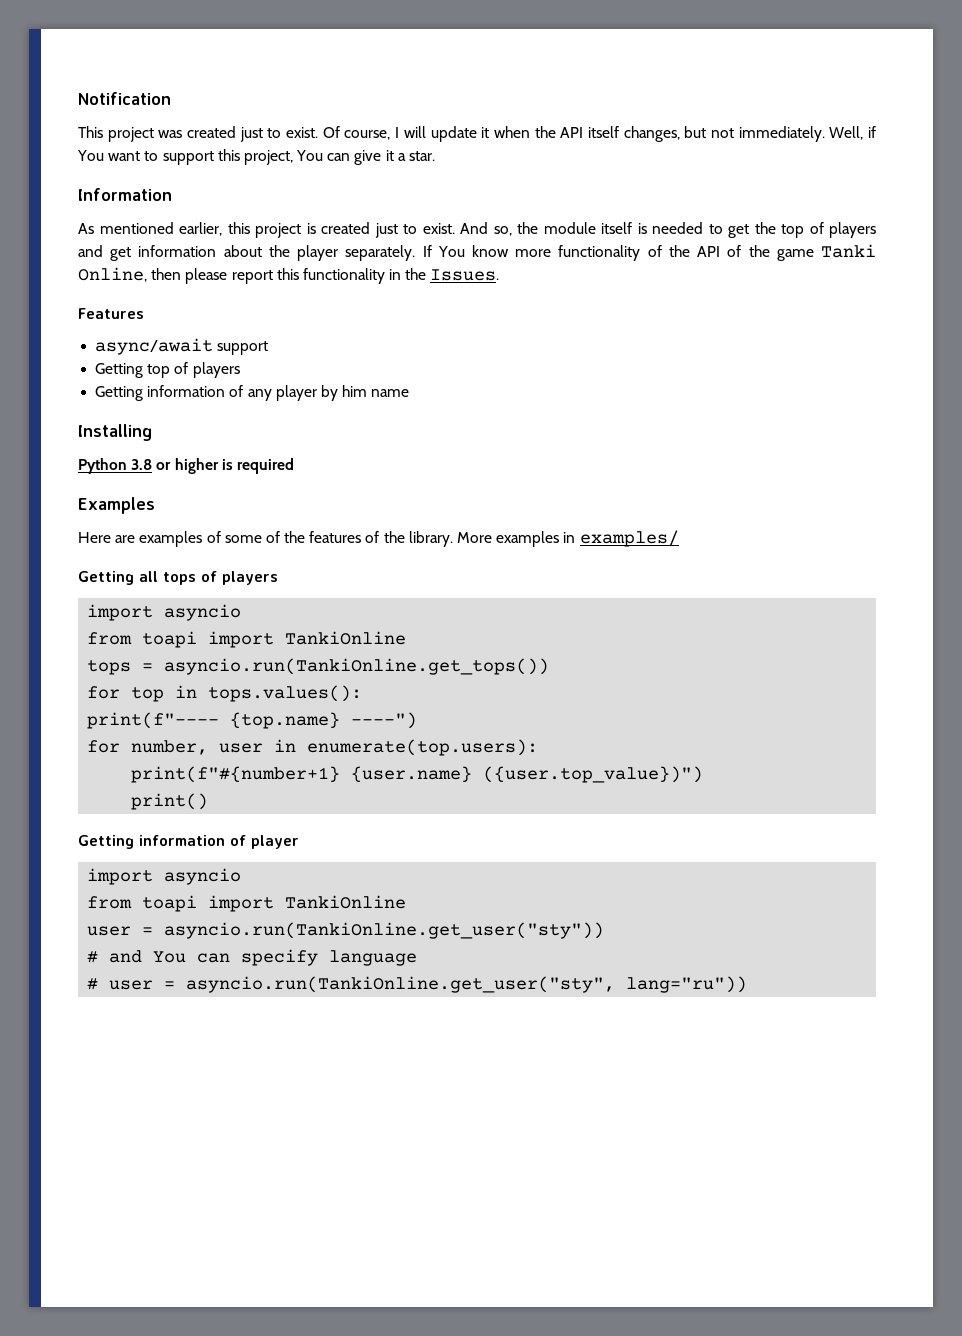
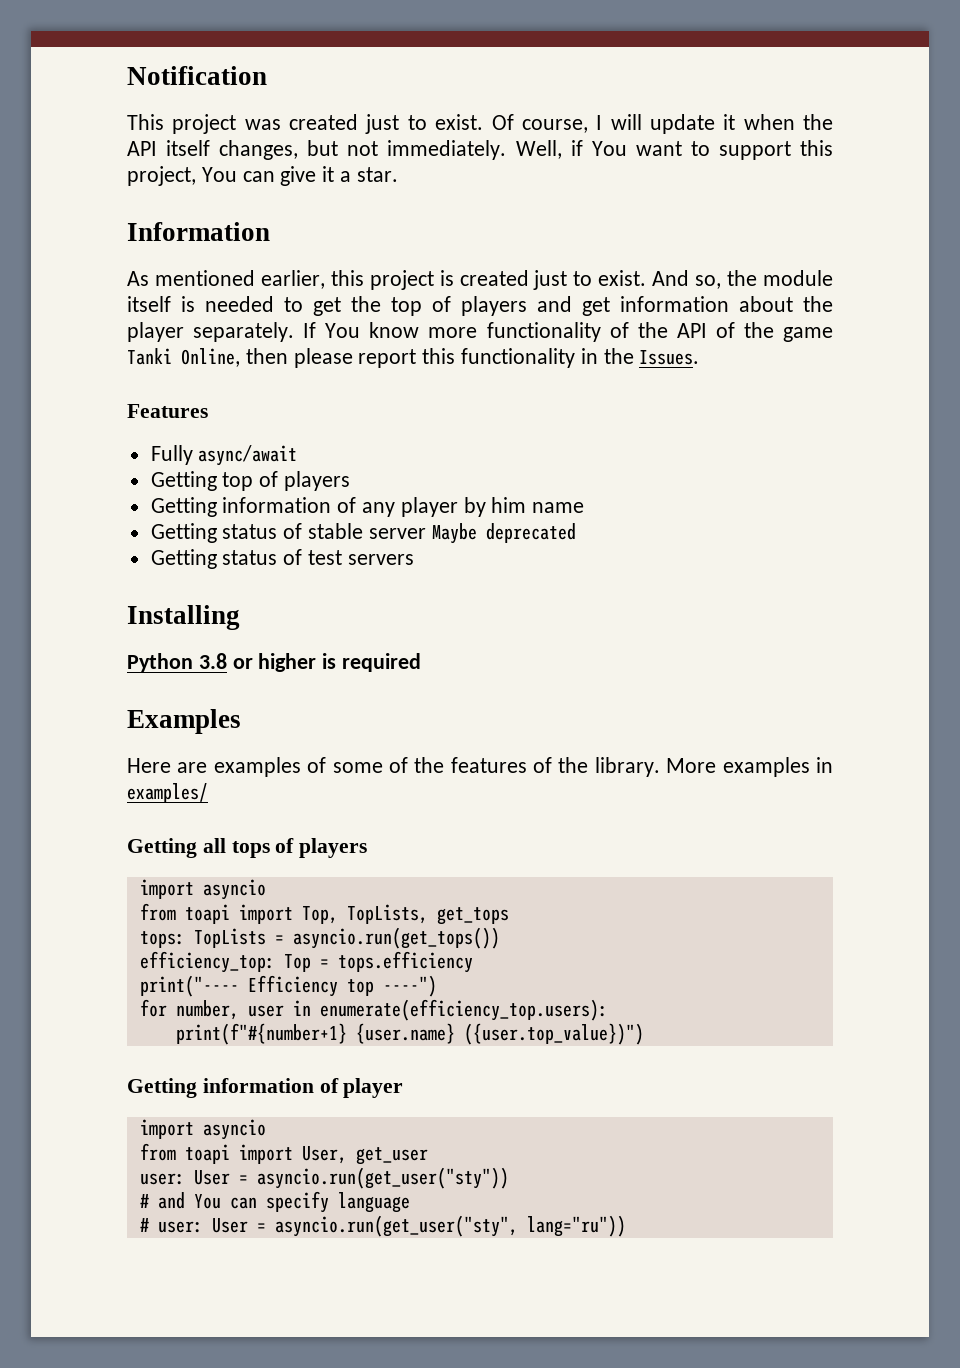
(144, 313) none -> [150,445,193,465] Fully
[217,341,269,355] support -> (298, 455) none
(410, 393) none -> [150,523,576,544] [150,549,414,569] // Getting status of stable server Maybe deprecated // Getting status of test servers
[285,631,407,645] [87,658,550,675] [87,685,363,702] [87,712,341,729] TankiOnline // tops = asyncio.run(TankiOnline.get_tops()) // for top in tops.values(): // print(f"---- {top.name} -> [301,904,509,925] [139,927,500,949] [139,951,473,973] [139,975,374,997] Top, TopLists, get_tops // tops: TopLists = asyncio.run(get_tops()) // efficiency_top: Top = tops.efficiency // print("---- Efficiency top
[307,739,539,756] enumerate(top.users): -> [319,999,608,1021] enumerate(efficiency_top.users):
[131,793,209,810] // print() -> (644, 1034) none
[285,895,407,909] [87,922,605,939] TankiOnline // user = asyncio.run(TankiOnline.get_user("sty")) -> [301,1146,428,1165] [139,1167,509,1189] User, get_user // user: User = asyncio.run(get_user("sty"))
[109,976,616,993] user = asyncio.run(TankiOnline.get_user("sty", -> [157,1215,518,1237] user: User = asyncio.run(get_user("sty",

